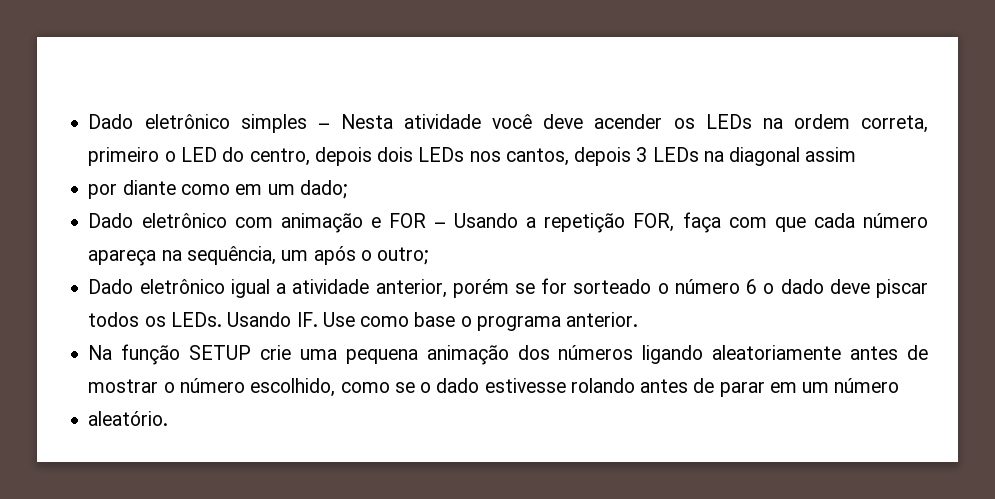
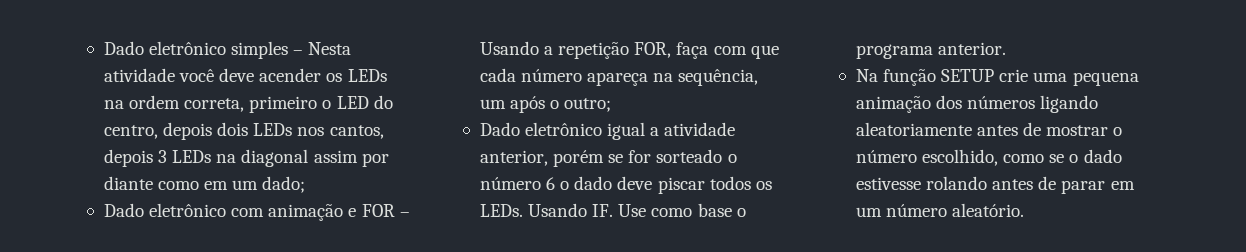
(857, 154) // -> (358, 156) none
(900, 385) // -> (948, 210) none

